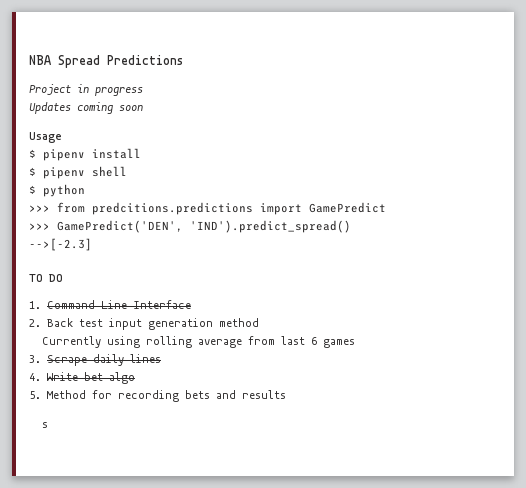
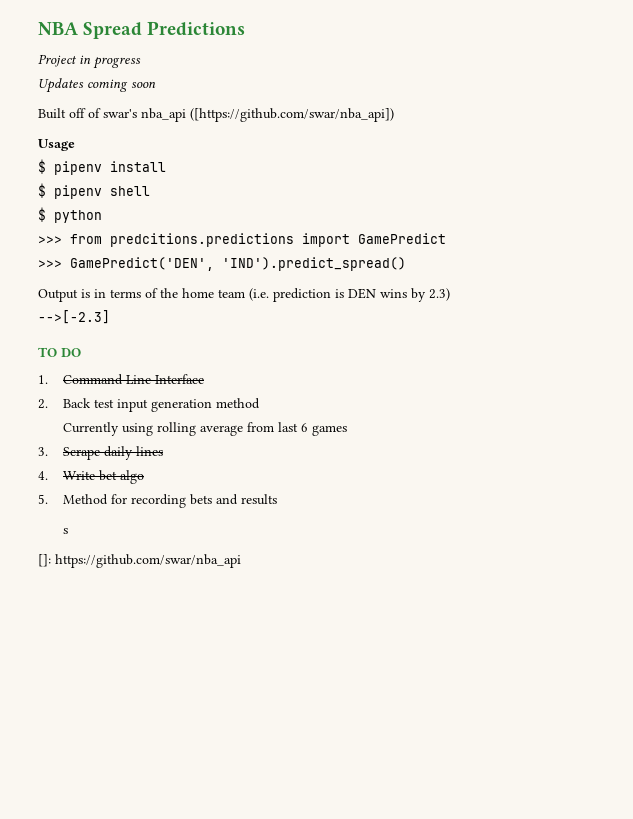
(143, 108) none -> [38,108,394,122] // Built off of swar's nba_api ([https://github.com/swar/nba_api])
(351, 226) none -> [38,288,450,302] // Output is in terms of the home team (i.e. prediction is DEN wins by 2.3)
(48, 425) none -> [38,554,241,568] // []: https://github.com/swar/nba_api

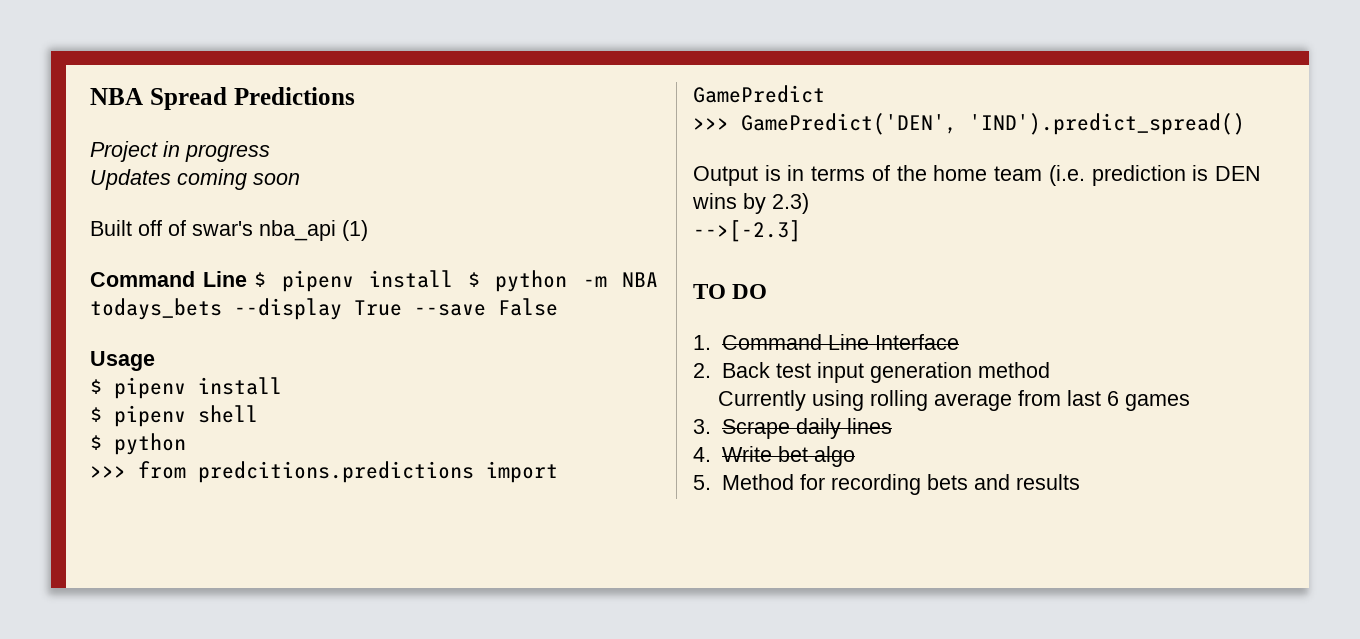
[190,108,394,122] ([https://github.com/swar/nba_api]) -> [342,220,368,241] [90,270,658,292] [90,298,558,320] (1) // Command Line $ pipenv install $ python -m NBA todays_bets --display True --save False
[62,528,68,534] [38,554,241,568] // s // []: https://github.com/swar/nba_api -> (1080, 482) none

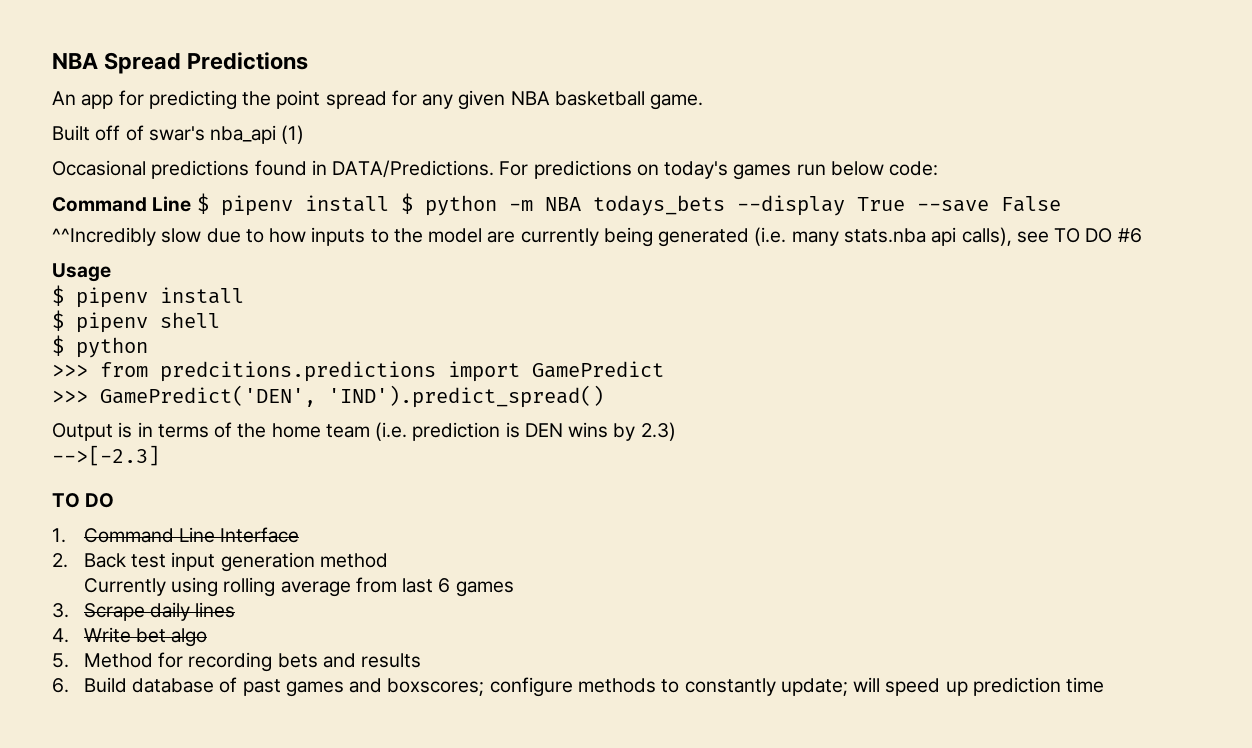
[90,141,270,162] [90,169,300,190] Project in progress // Updates coming soon -> [52,90,704,110] An app for predicting the point spread for any given NBA basketball game.
(368, 230) none -> [52,160,939,180] // Occasional predictions found in DATA/Predictions. For predictions on today's games run below code:
(558, 307) none -> [52,227,1142,247] // ^^Incredibly slow due to how inputs to the model are currently being generated (i.e. many stats.nba api calls), see TO DO #6
(1080, 482) none -> [52,677,1105,697] // 6. Build database of past games and boxscores; configure methods to constantly update; will speed up prediction time

